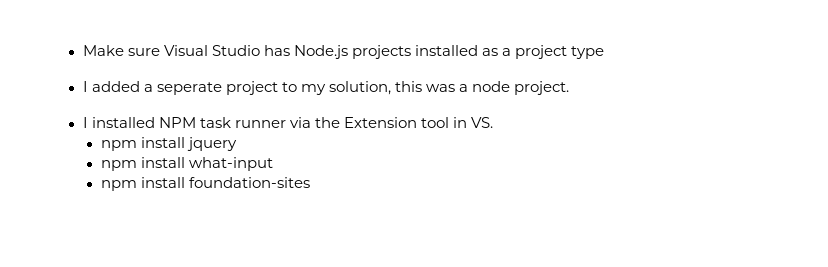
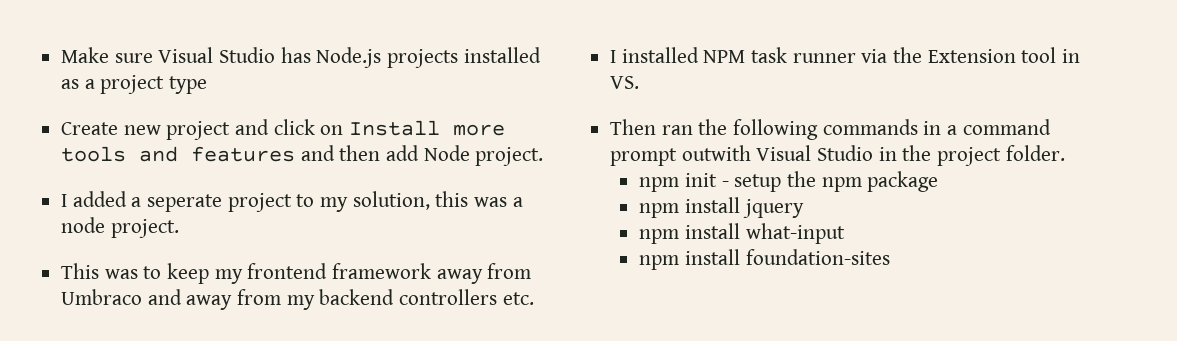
(605, 52) none -> [61,119,506,140] [61,145,544,166] // Create new project and click on Install more tools and features and then add Node project.
(570, 88) none -> [61,263,532,284] [61,289,534,310] // This was to keep my frontend framework away from Umbraco and away from my backend controllers etc.
(494, 122) none -> [610,119,1051,140] [610,145,1065,166] [639,171,939,192] // Then ran the following commands in a command prompt outwith Visual Studio in the project folder. // npm init - setup the npm package

